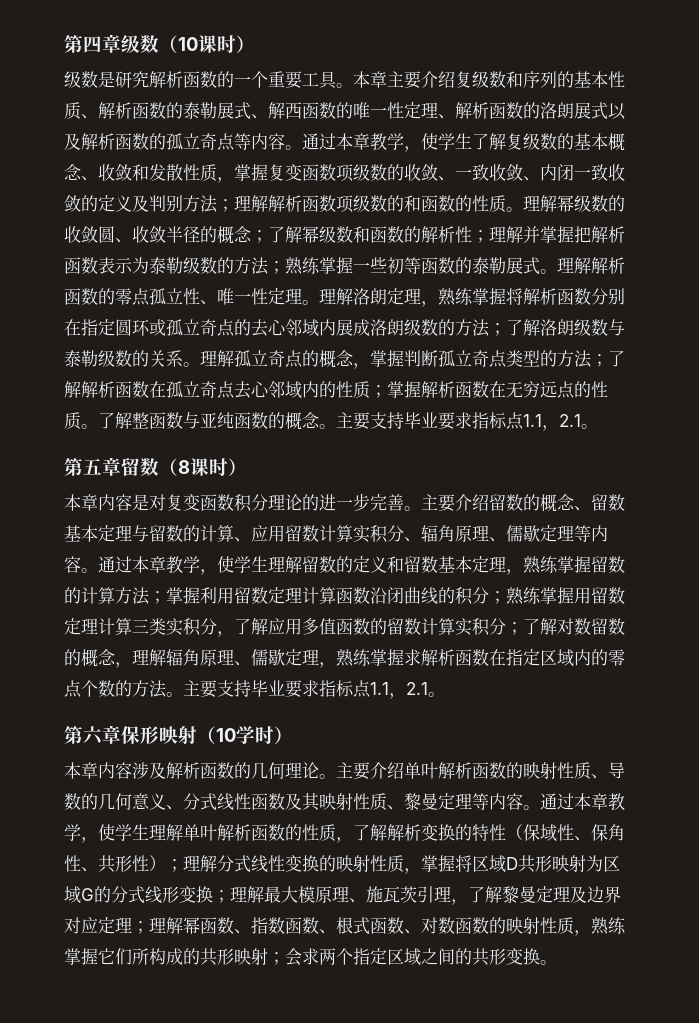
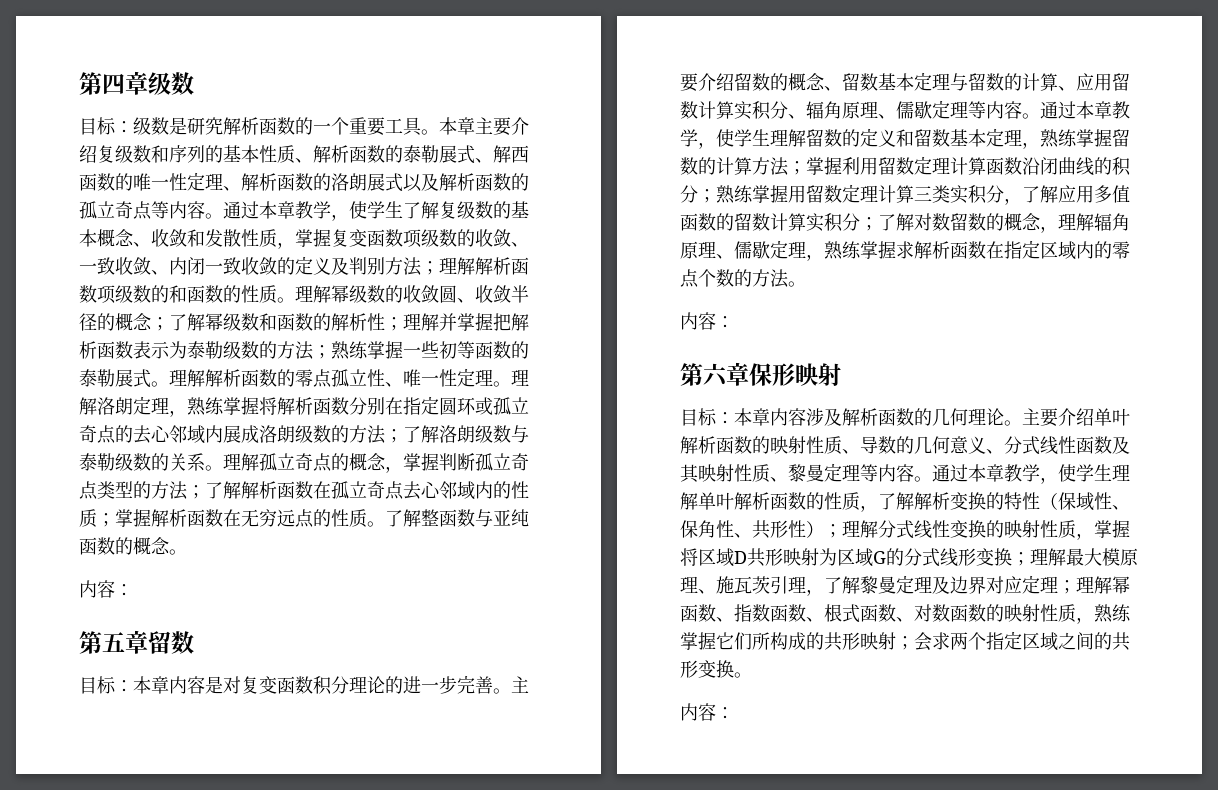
[159,35,255,53] （10课时） // -> [79,117,133,135] // 目标：
[336,412,598,431] 主要支持毕业要求指标点1.1，2.1。 -> [79,580,133,598] // 内容：
[159,458,247,476] （8课时） // -> [79,676,133,694] // 目标：
[183,680,445,699] 主要支持毕业要求指标点1.1，2.1。 -> [680,312,734,330] // 内容：
[197,726,293,744] （10学时） // -> [680,408,734,426] // 目标：
(557, 962) none -> [680,703,734,721] // 内容：

